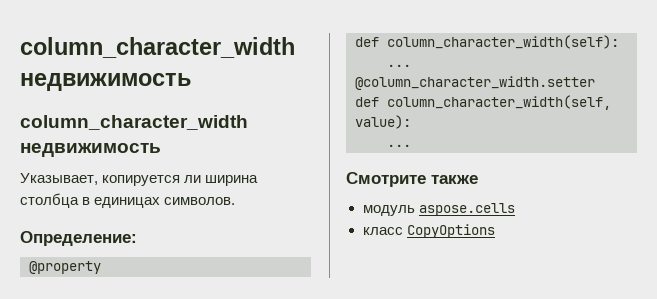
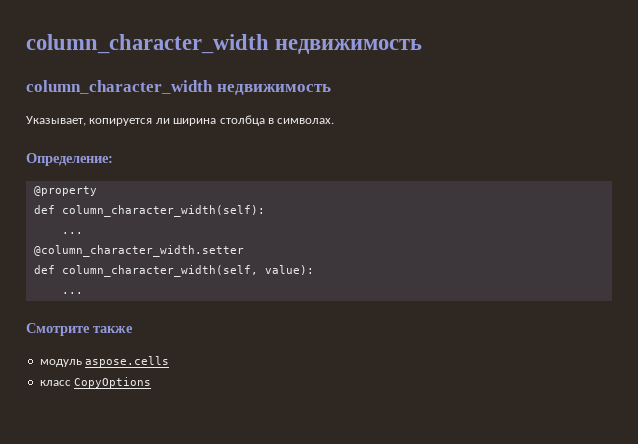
[94,197,236,208] единицах символов. -> [277,118,335,124] символах.

